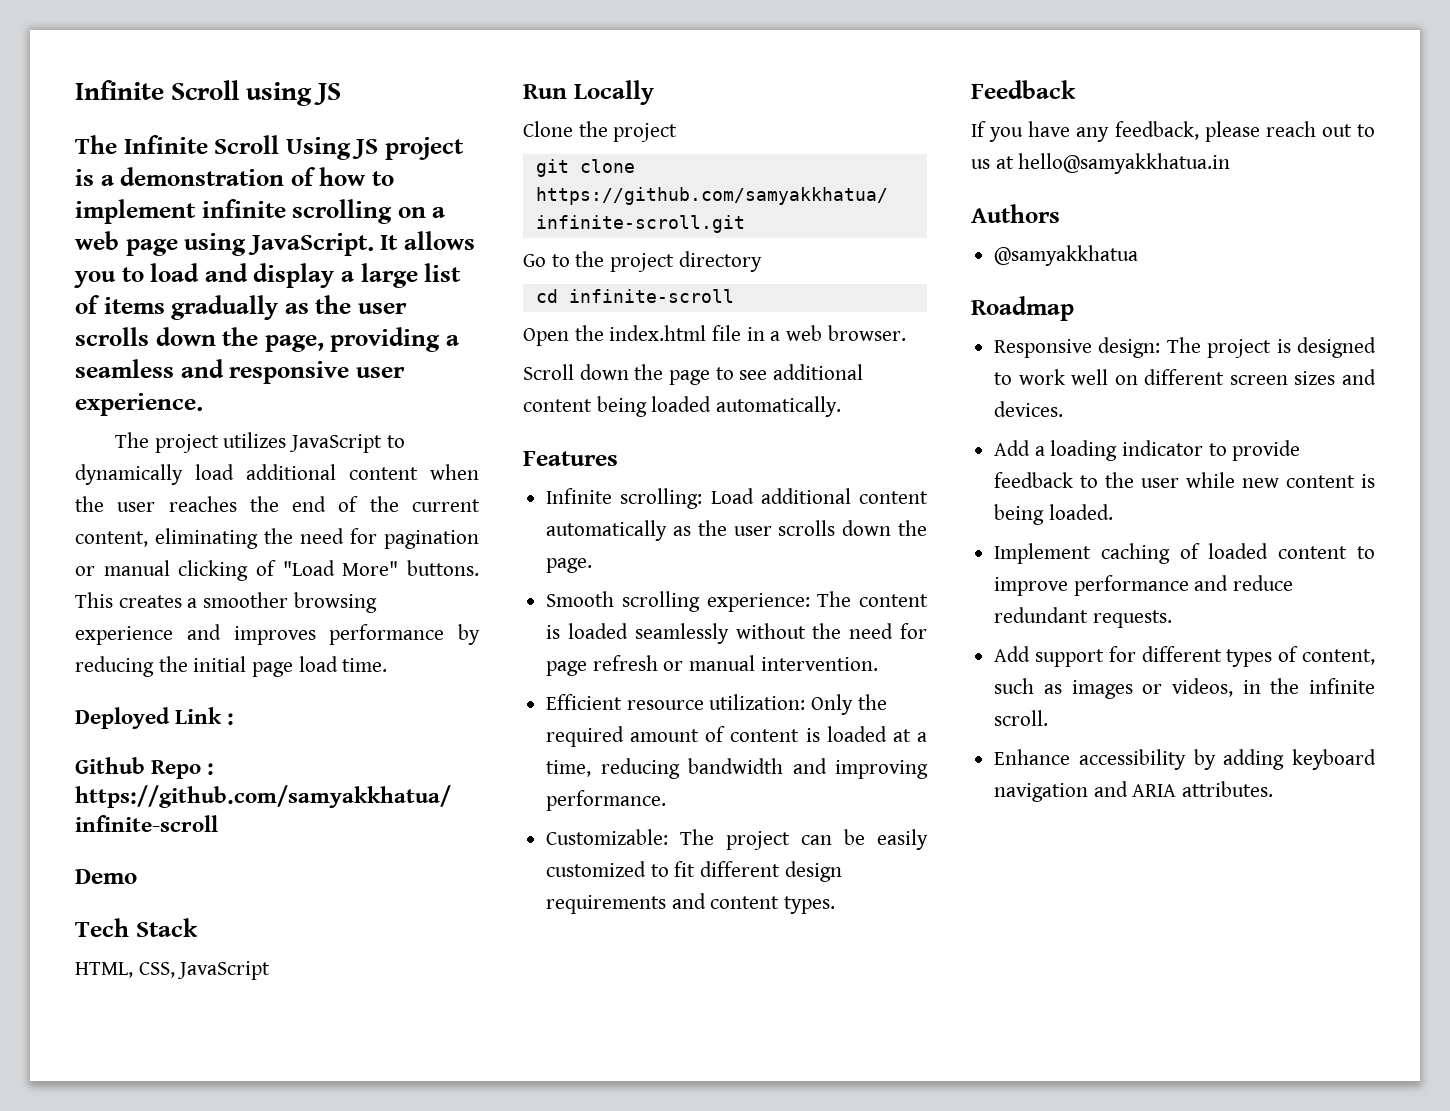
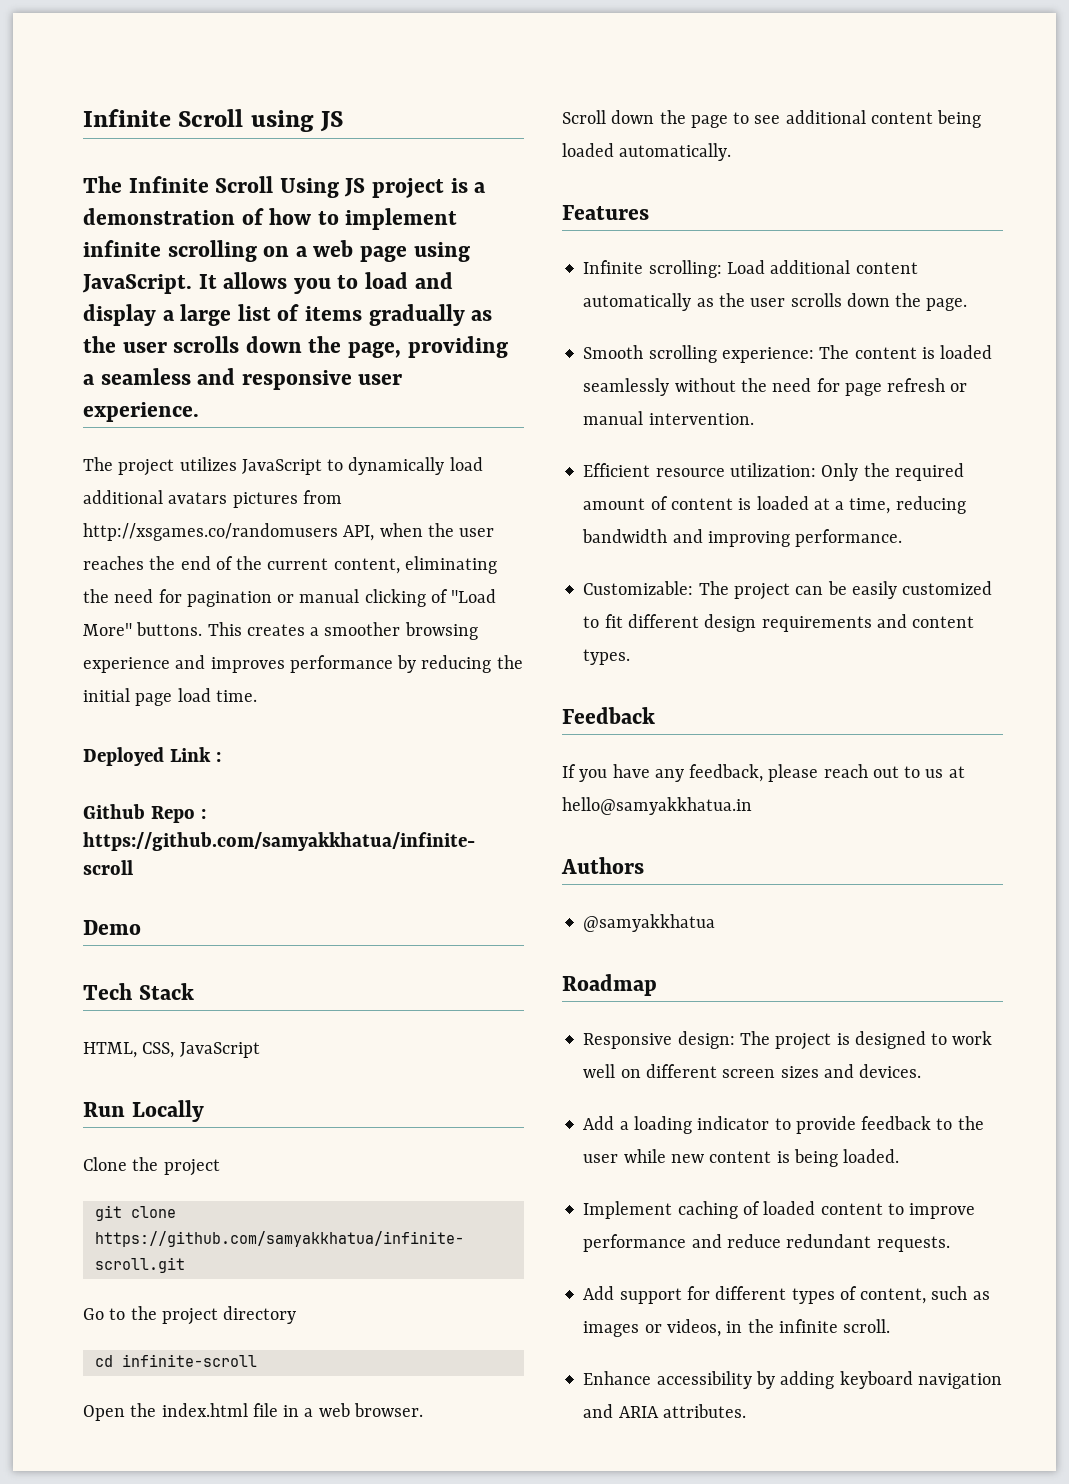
[349,467,418,480] content -> [168,490,342,508] [83,523,375,541] avatars pictures from http://xsgames.co/randomusers API,

